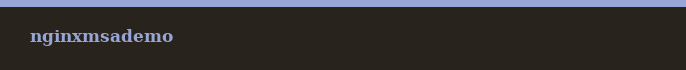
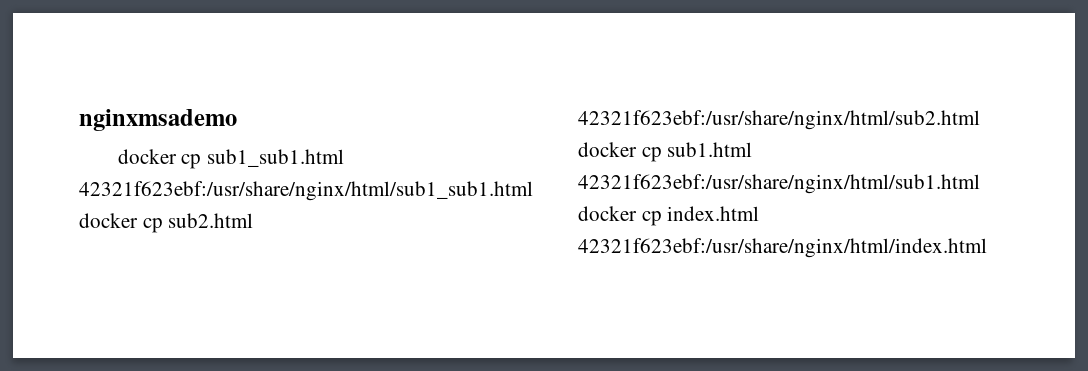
(173, 37) none -> [117,149,345,169] [79,181,533,201] [79,213,254,233] [578,110,980,130] [578,142,753,162] [578,174,980,194] [578,206,760,226] [578,238,987,258] // docker cp sub1_sub1.html 42321f623ebf:/usr/share/nginx/html/sub1_sub1.html docker cp sub2.html 42321f623ebf:/usr/share/nginx/html/sub2.html docker cp sub1.html 42321f623ebf:/usr/share/nginx/html/sub1.html docker cp index.html 42321f623ebf:/usr/share/nginx/html/index.html

